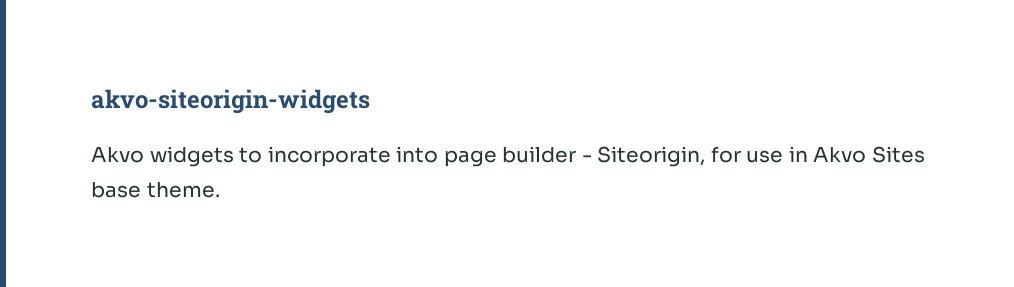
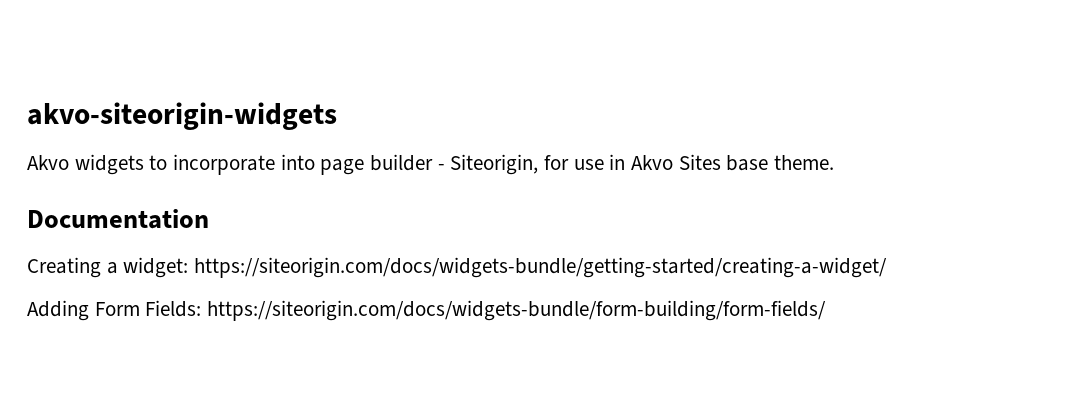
(220, 190) none -> [27,209,209,229] [27,257,888,278] [27,300,827,321] // Documentation // Creating a widget: https://siteorigin.com/docs/widgets-bundle/getting-started/creating-a-widget/ // Adding Form Fields: https://siteorigin.com/docs/widgets-bundle/form-building/form-fields/

